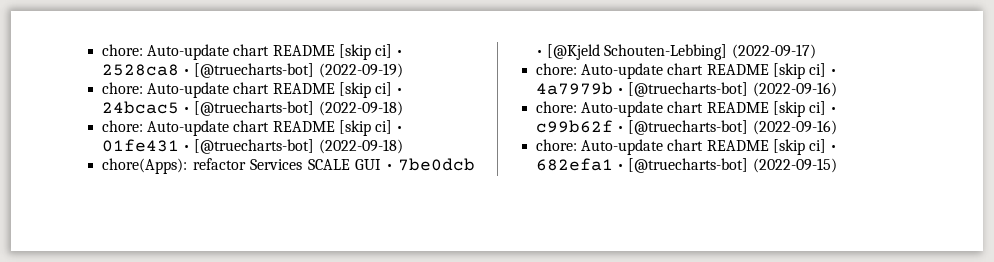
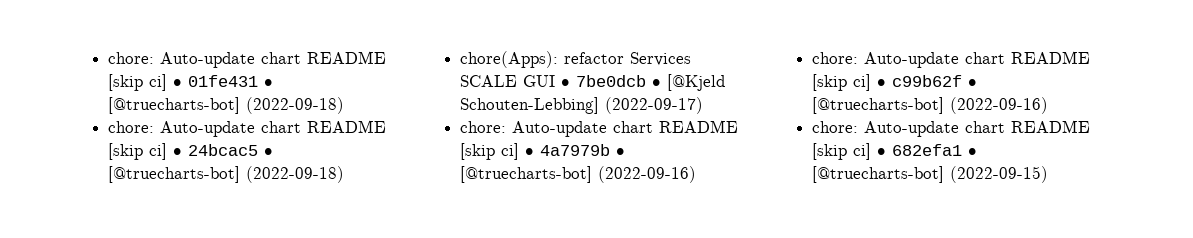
[102,44,404,60] [102,63,403,78] [102,82,404,98] [102,101,180,114] chore: Auto-update chart README [skip ci] • 2528ca8 • [@truecharts-bot] (2022-09-19) // chore: Auto-update chart README [skip ci] • 24bcac5 -> [108,51,387,68] [108,74,259,91] chore: Auto-update chart README [skip ci] • 01fe431
[102,139,180,152] 01fe431 -> [188,144,259,156] 24bcac5

